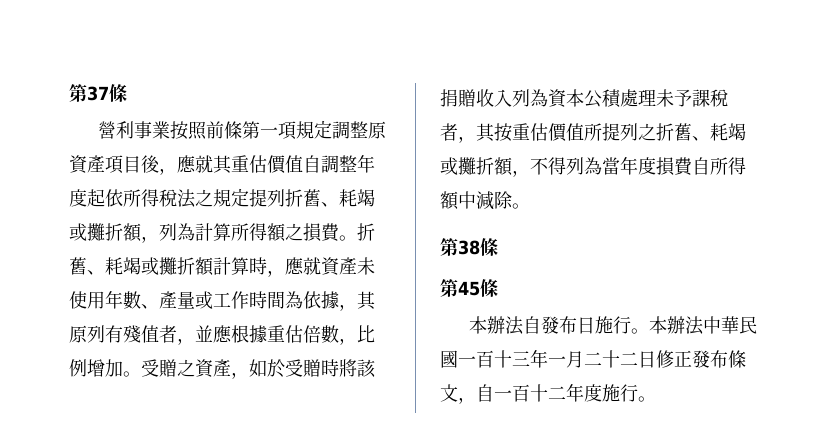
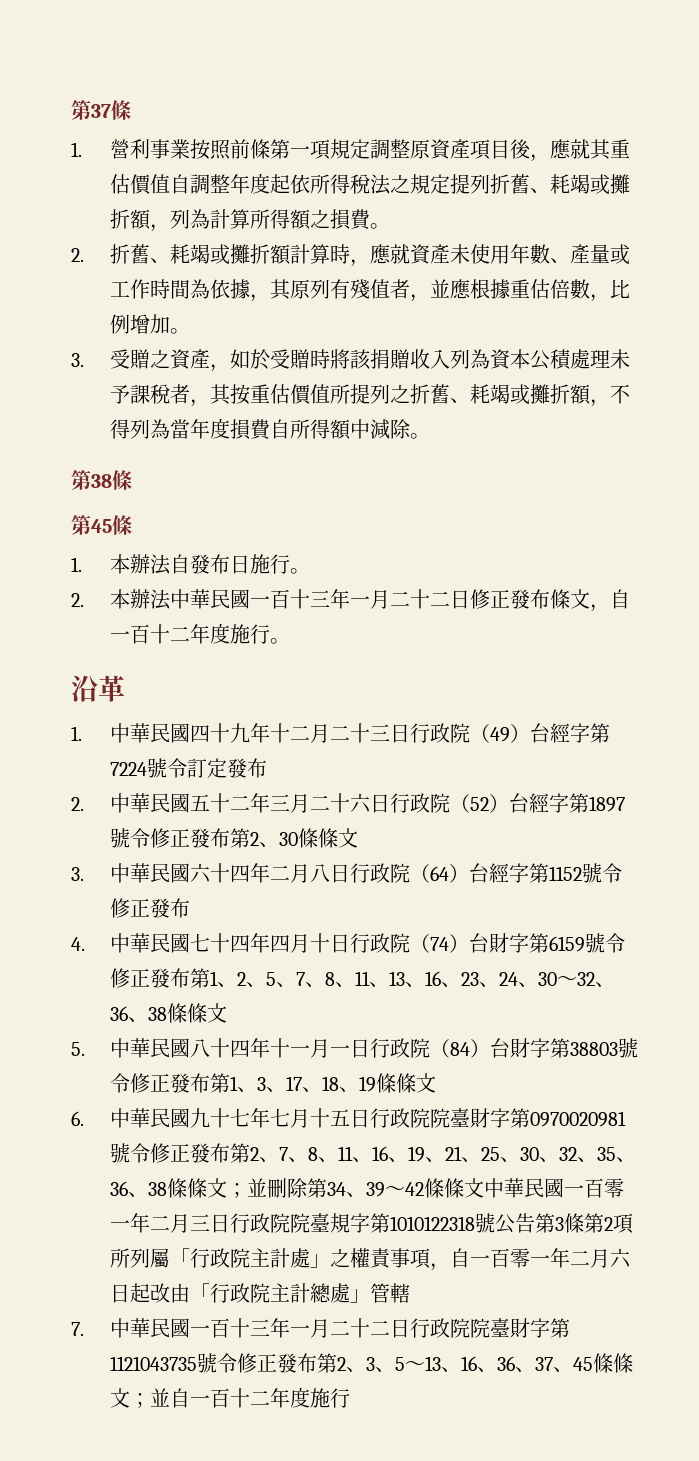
(127, 93) none -> [71,142,82,157] 1.
(357, 238) none -> [71,248,84,262] // 2.
(141, 374) none -> [71,353,84,367] // 3.
(498, 288) none -> [71,557,82,572] 1.
(649, 331) none -> [71,593,84,607] // 2.
(656, 399) none -> [71,675,125,702] [71,723,610,743] [109,758,267,778] [71,793,625,813] [109,828,358,848] [71,863,622,883] [109,898,190,918] [71,933,625,953] [109,968,615,988] [109,1003,227,1023] [71,1038,638,1058] [109,1073,436,1093] [71,1108,626,1128] [109,1143,636,1163] [109,1178,624,1198] [109,1213,633,1234] [109,1248,631,1271] [109,1283,410,1303] [71,1318,570,1338] [109,1353,633,1373] [109,1387,350,1408] // 沿革 // 1.中華民國四十九年十二月二十三日行政院（49）台經字第7224號令訂定發布 // 2.中華民國五十二年三月二十六日行政院（52）台經字第1897號令修正發布第2、30條條文 // 3.中華民國六十四年二月八日行政院（64）台經字第1152號令修正發布 // 4.中華民國七十四年四月十日行政院（74）台財字第6159號令修正發布第1、2、5、7、8、11、13、16、23、24、30～32、36、38條條文 // 5.中華民國八十四年十一月一日行政院（84）台財字第38803號令修正發布第1、3、17、18、19條條文 // 6.中華民國九十七年七月十五日行政院院臺財字第0970020981號令修正發布第2、7、8、11、16、19、21、25、30、32、35、36、38條條文；並刪除第34、39～42條條文中華民國一百零一年二月三日行政院院臺規字第1010122318號公告第3條第2項所列屬「行政院主計處」之權責事項，自一百零一年二月六日起改由「行政院主計總處」管轄 // 7.中華民國一百十三年一月二十二日行政院院臺財字第1121043735號令修正發布第2、3、5～13、16、36、37、45條條文；並自一百十二年度施行

